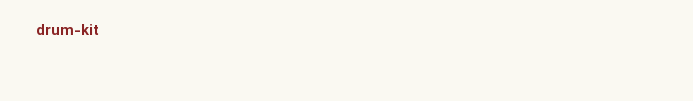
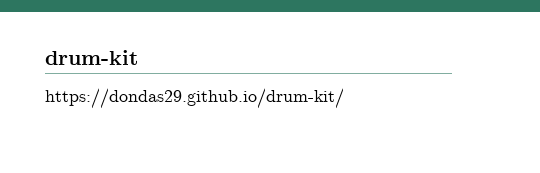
(99, 29) none -> [45,88,344,109] // https://dondas29.github.io/drum-kit/

